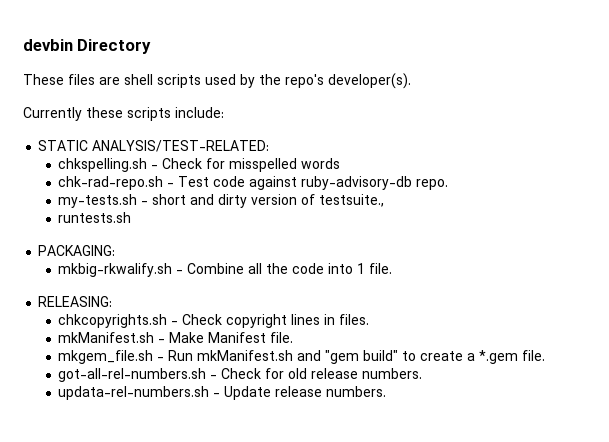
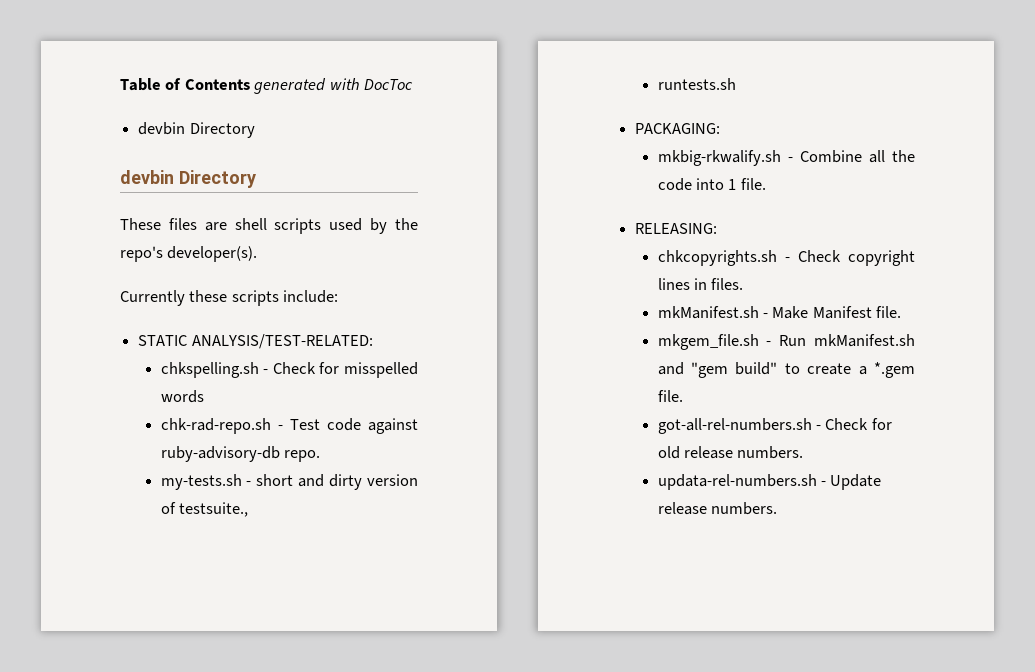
(23, 45) none -> [120,78,414,94] [138,122,255,138] Table of Contents generated with DocToc // devbin Directory //

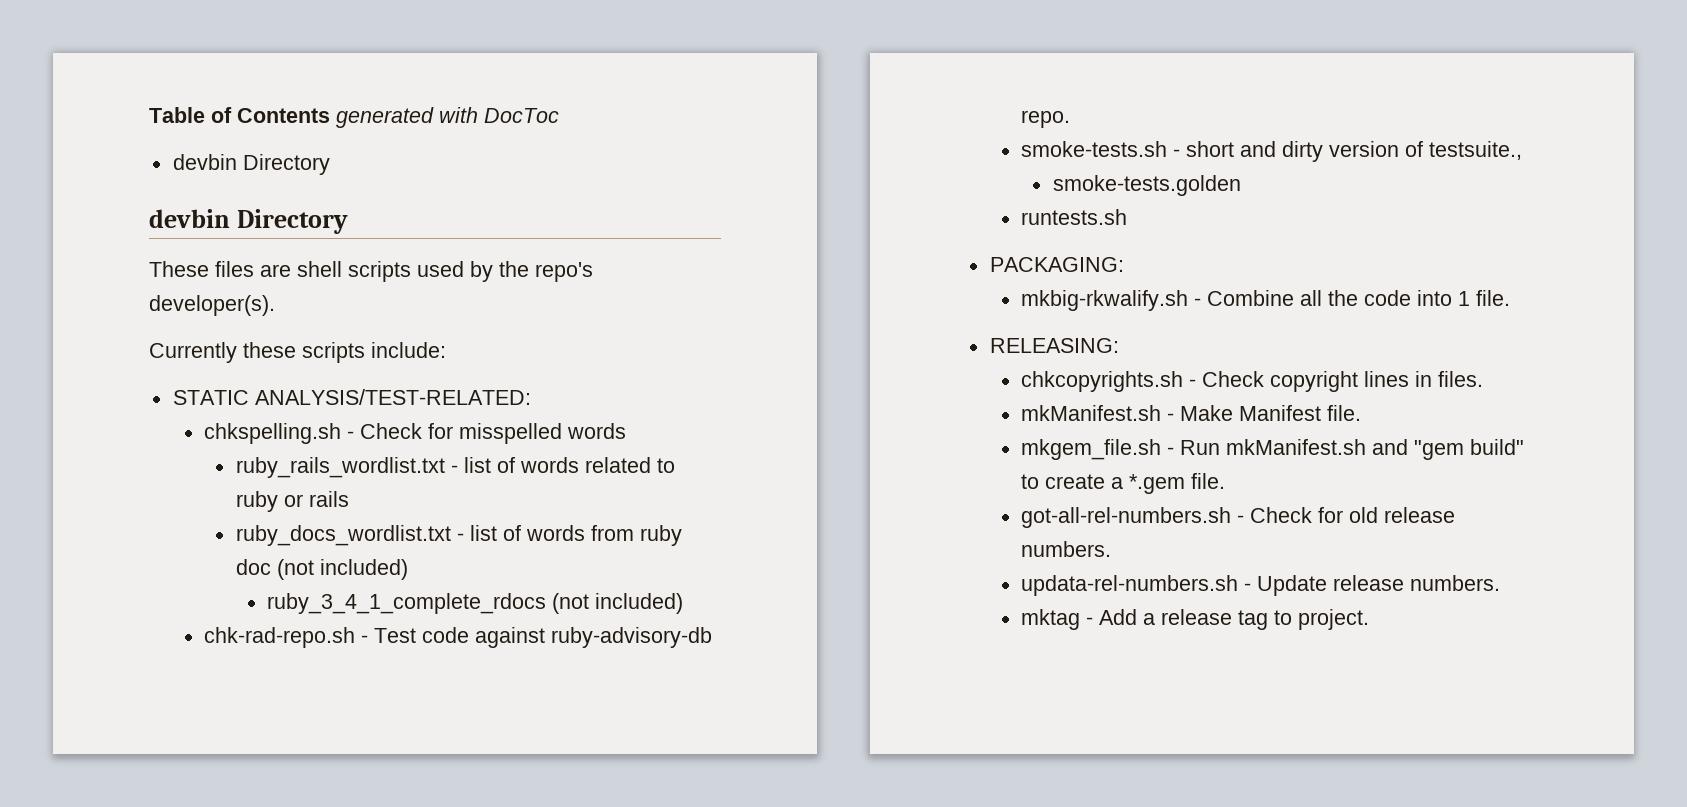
(204, 396) none -> [235,457,675,478] [235,491,349,512] [235,525,682,546] [235,559,408,580] [267,593,684,614] // ruby_rails_wordlist.txt - list of words related to ruby or rails // ruby_docs_wordlist.txt - list of words from ruby doc (not included) // ruby_3_4_1_complete_rdocs (not included)
[160,474,242,490] my-tests.sh -> [1021,141,1168,157] smoke-tests.sh
(248, 509) none -> [1052,175,1241,196] // smoke-tests.golden
(777, 508) none -> [1021,609,1370,630] // mktag - Add a release tag to project.

